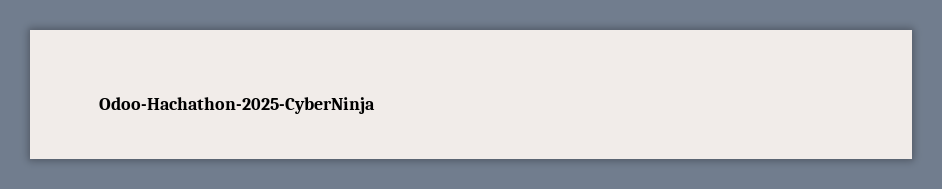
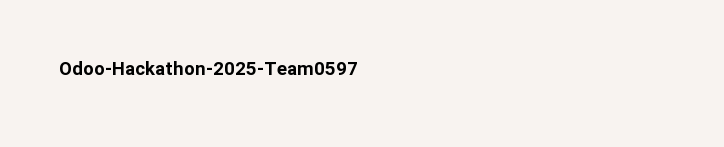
[99,97,375,114] Odoo-Hachathon-2025-CyberNinja -> [59,61,358,75] Odoo-Hackathon-2025-Team0597

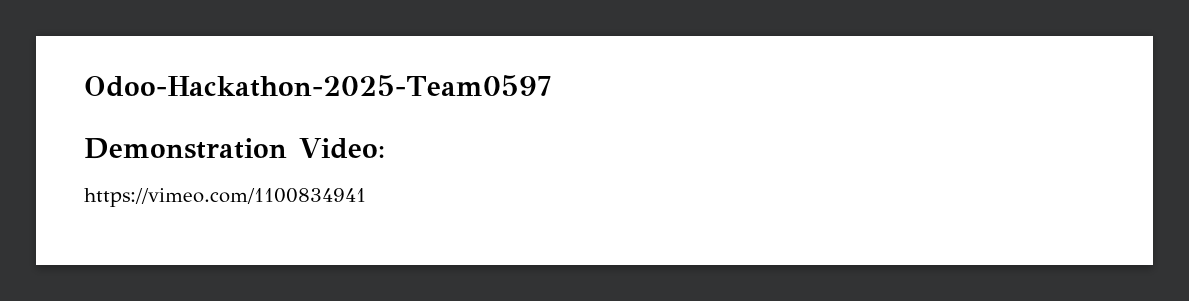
(358, 68) none -> [84,138,385,159] [84,188,366,207] // Demonstration Video: // https://vimeo.com/1100834941

